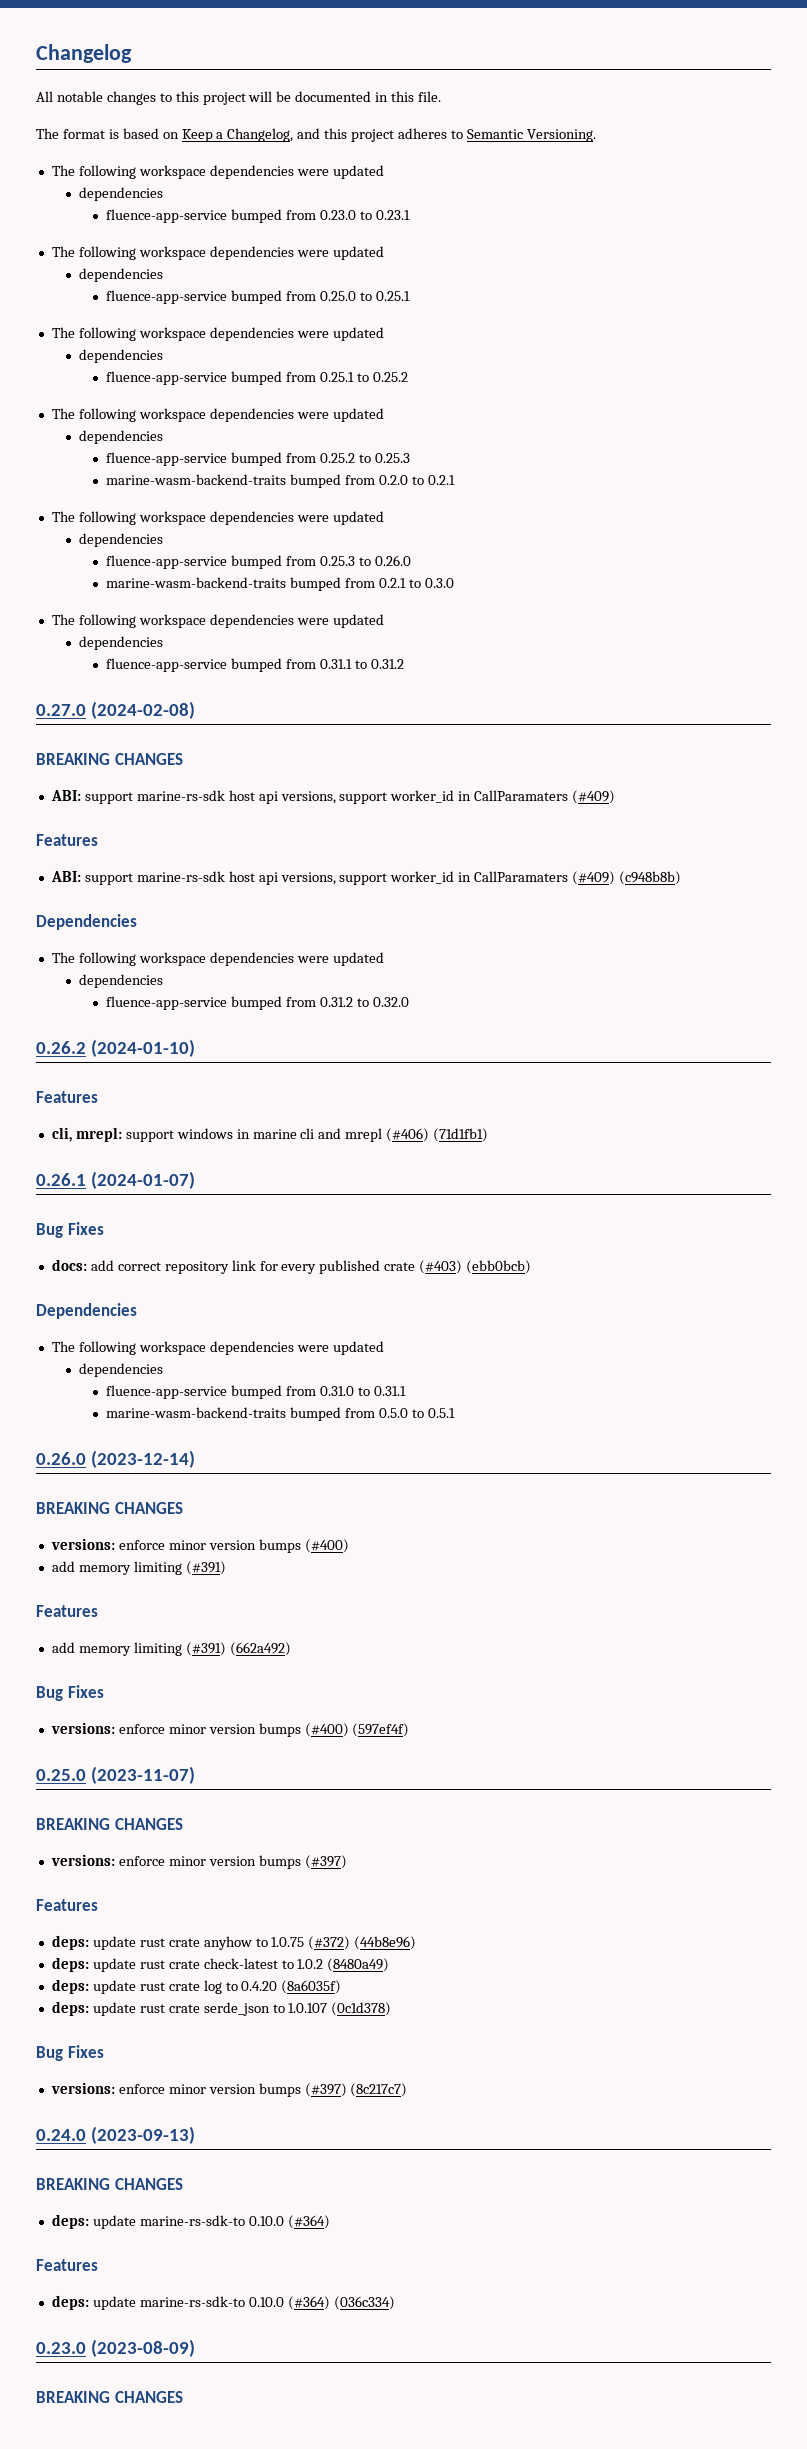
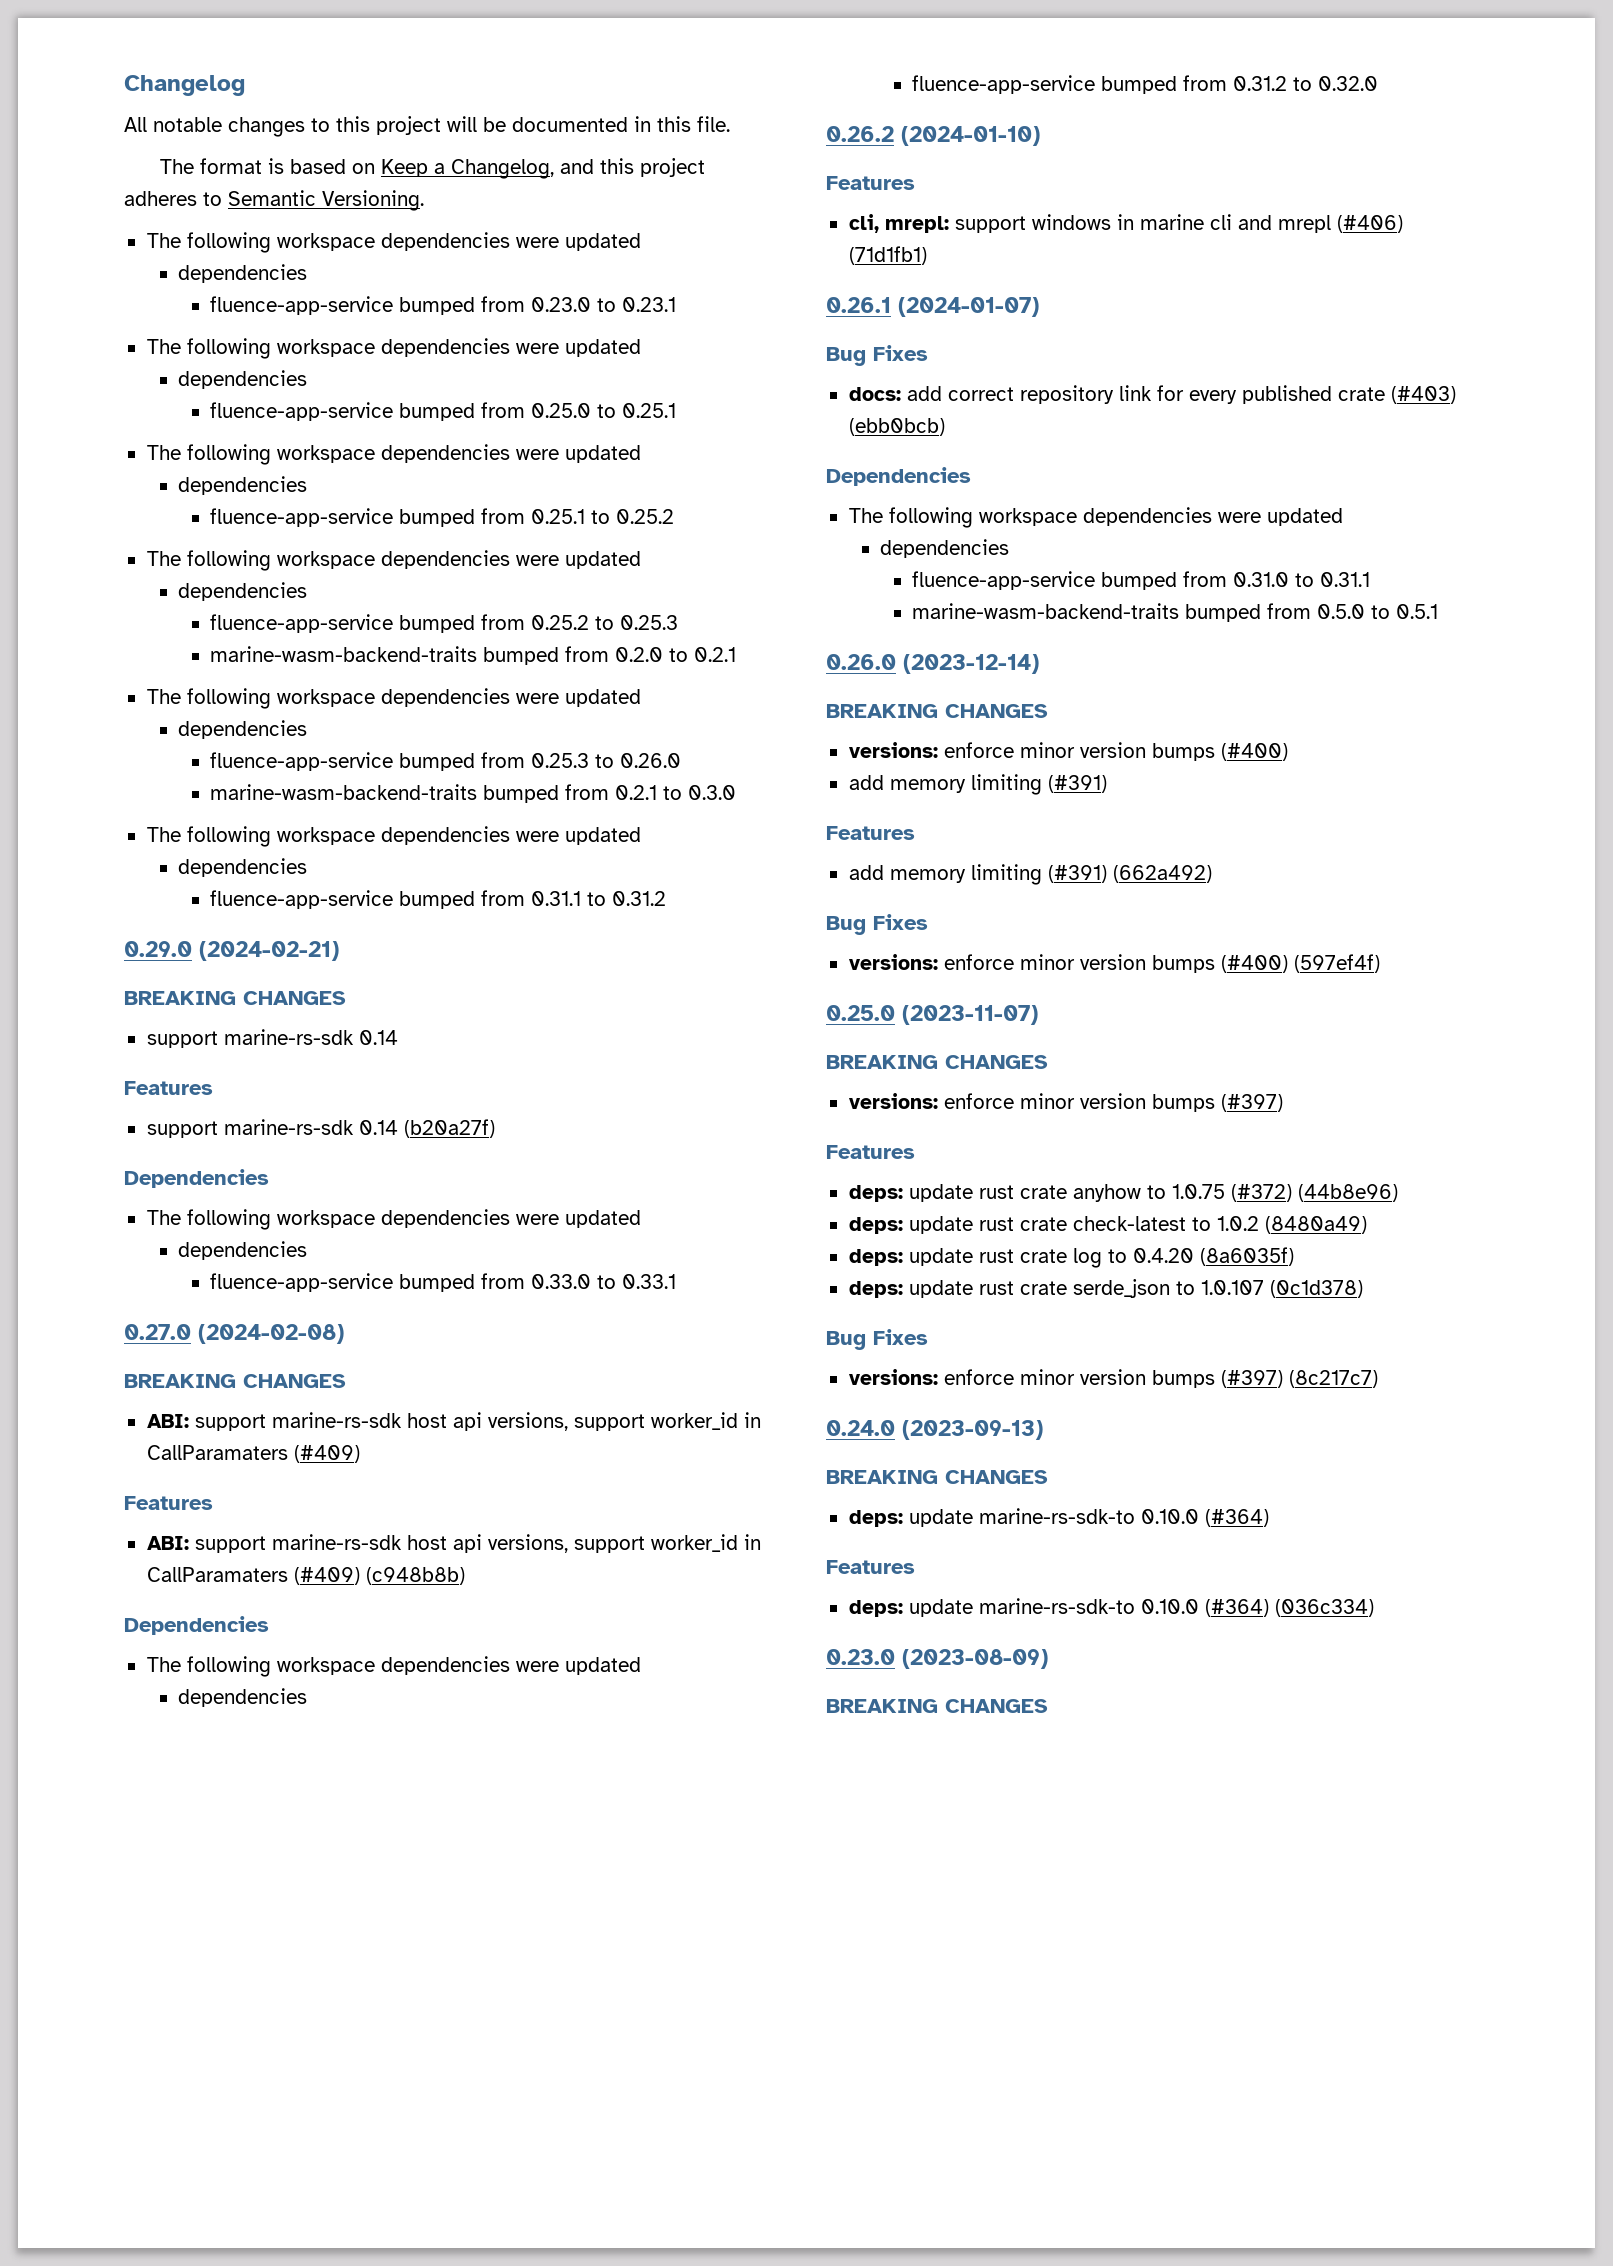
(404, 664) none -> [124,941,339,961] [124,991,346,1005] [146,1029,398,1048] [124,1081,213,1095] [146,1119,495,1138] [124,1169,269,1188] [146,1209,641,1230] [178,1241,308,1260] [210,1273,677,1292] // 0.29.0 (2024-02-21) // BREAKING CHANGES // support marine-rs-sdk 0.14 // Features // support marine-rs-sdk 0.14 (b20a27f) // Dependencies // The following workspace dependencies were updated // dependencies // fluence-app-service bumped from 0.33.0 to 0.33.1

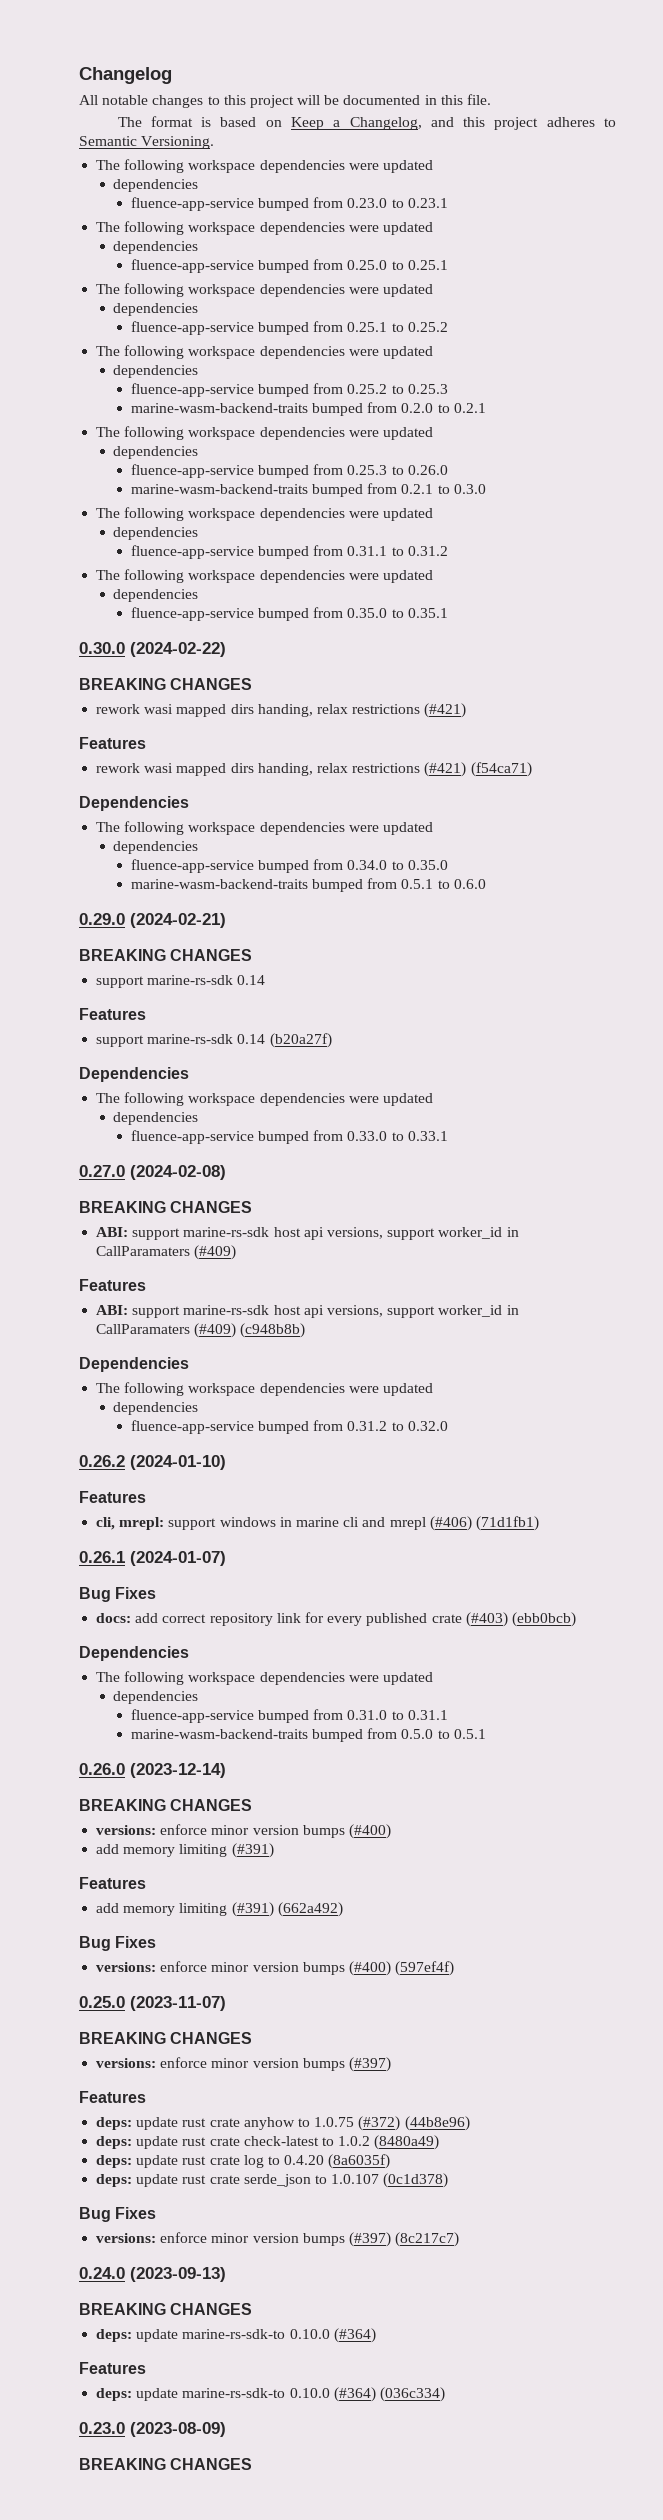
(667, 898) none -> [96,569,433,583] [113,589,199,602] [130,607,448,621] [79,642,226,657] [79,678,253,690] [96,703,467,718] [79,737,146,749] [96,762,532,777] [79,796,189,811] [96,821,433,835] [113,841,199,854] [130,859,448,873] [130,878,486,892] // The following workspace dependencies were updated // dependencies // fluence-app-service bumped from 0.35.0 to 0.35.1 // 0.30.0 (2024-02-22) // BREAKING CHANGES // rework wasi mapped dirs handing, relax restrictions (#421) // Features // rework wasi mapped dirs handing, relax restrictions (#421) (f54ca71) // Dependencies // The following workspace dependencies were updated // dependencies // fluence-app-service bumped from 0.34.0 to 0.35.0 // marine-wasm-backend-traits bumped from 0.5.1 to 0.6.0

